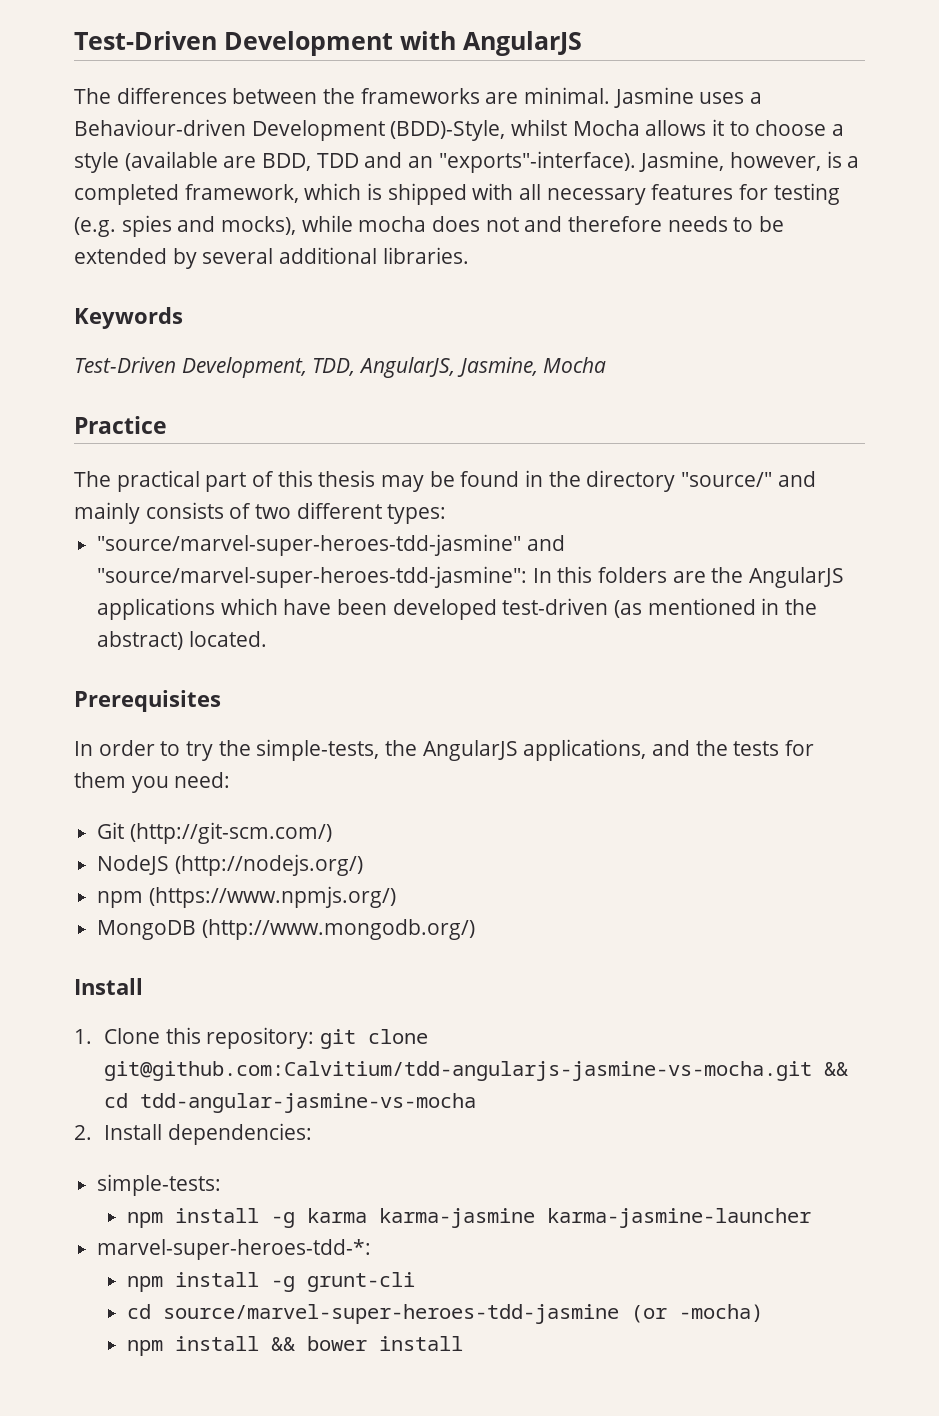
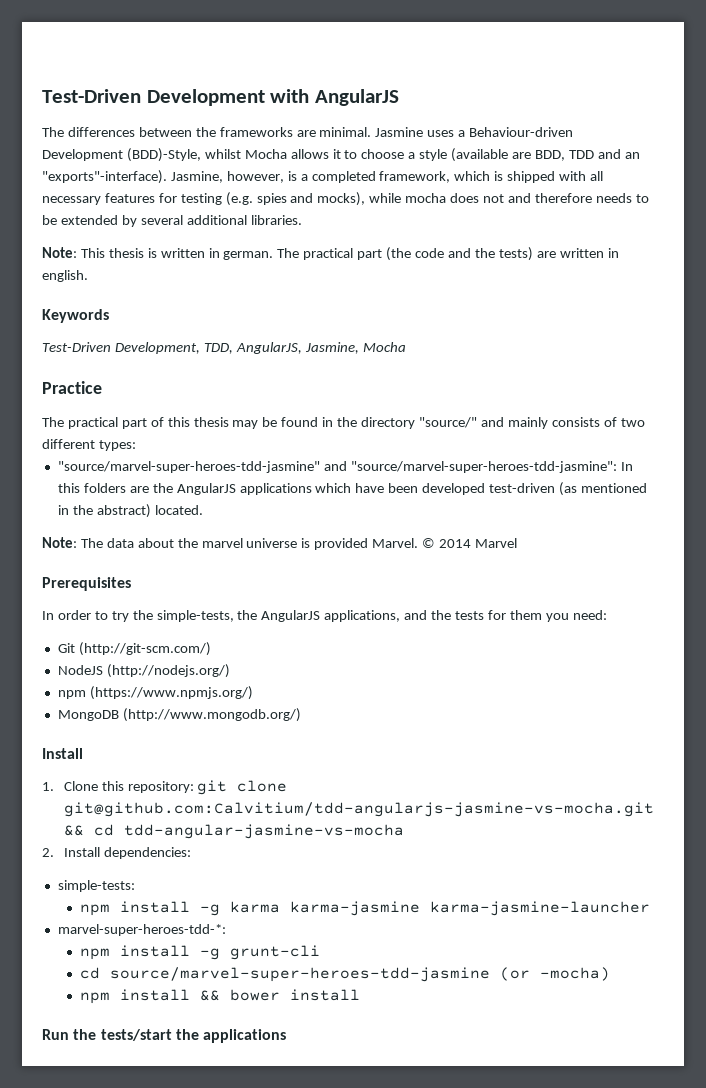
(469, 255) none -> [42,247,619,261] [42,270,88,282] // Note: This thesis is written in german. The practical part (the code and the tests) are written in english.
(267, 639) none -> [42,537,517,550] // Note: The data about the marvel universe is provided Marvel. © 2014 Marvel
(464, 1343) none -> [42,1029,287,1043] // Run the tests/start the applications

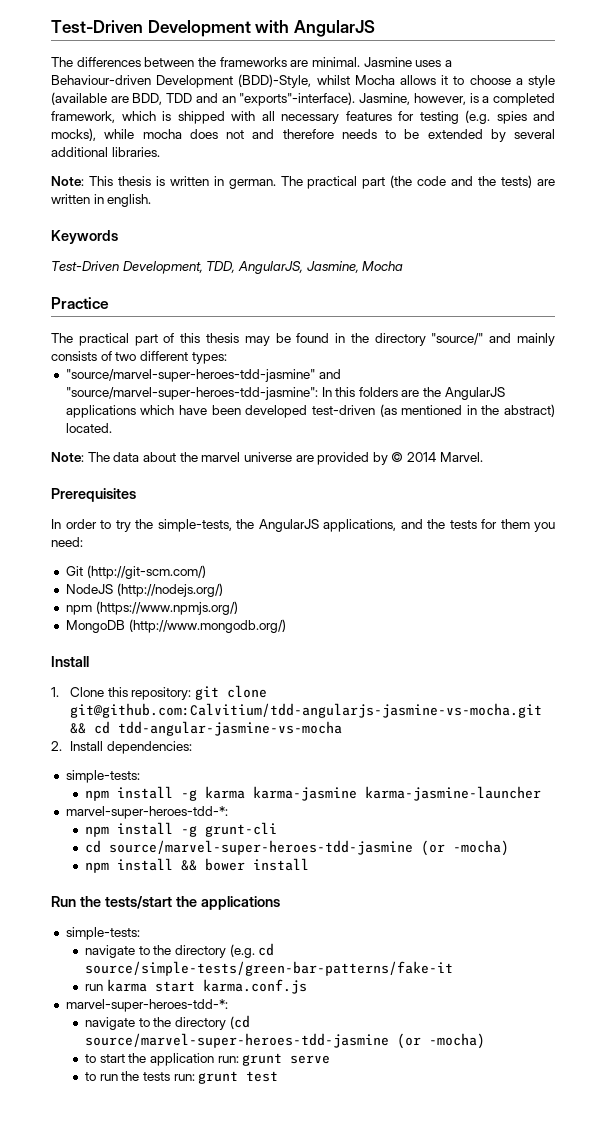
[301,538,419,550] is provided Marvel. -> [295,452,388,465] are provided by
[474,538,517,548] Marvel -> [439,452,483,462] Marvel.
(287, 1036) none -> [65,927,140,940] [85,943,275,958] [85,961,454,976] [85,979,307,994] [65,999,228,1012] [85,1015,250,1030] [85,1033,486,1049] [85,1053,331,1066] [85,1071,279,1084] // simple-tests: // navigate to the directory (e.g. cd source/simple-tests/green-bar-patterns/fake-it // run karma start karma.conf.js // marvel-super-heroes-tdd-*: // navigate to the directory (cd source/marvel-super-heroes-tdd-jasmine (or -mocha) // to start the application run: grunt serve // to run the tests run: grunt test

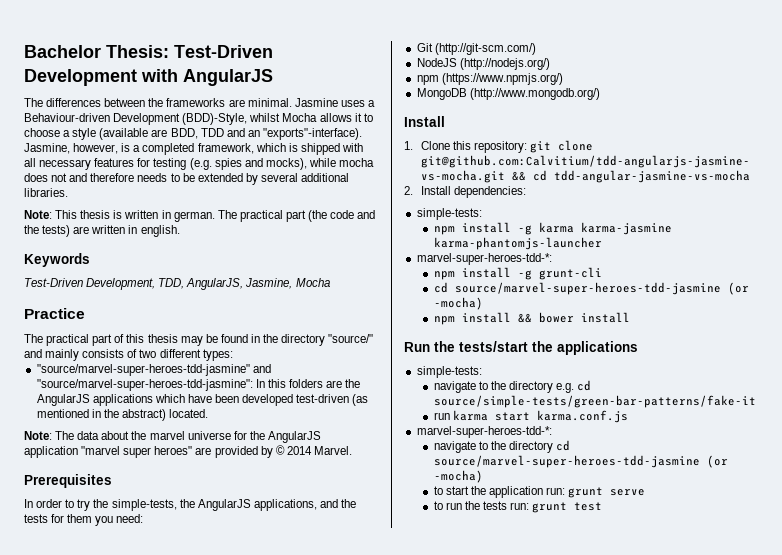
(51, 26) none -> [24,45,169,58] Bachelor Thesis:
(292, 457) none -> [233,431,321,443] [24,446,193,458] for the AngularJS application "marvel super heroes"
[365,786,542,801] karma-jasmine-launcher -> [433,237,602,250] karma-phantomjs-launcher
[229,944,255,958] (e.g. -> [556,383,575,393] e.g.
[229,1015,250,1029] (cd -> [556,440,571,451] cd

